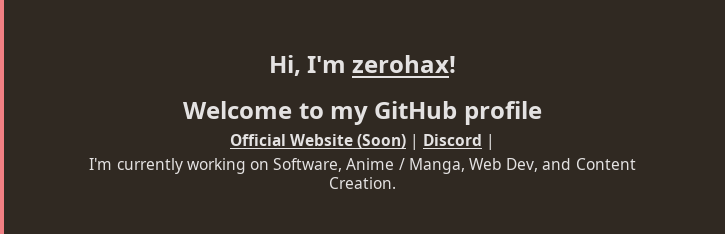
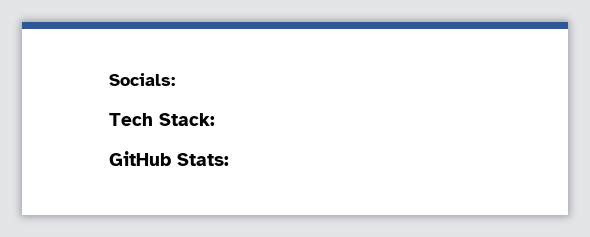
[268,55,457,76] [183,101,542,125] [229,134,496,150] [89,158,636,174] [329,177,396,189] Hi, I'm zerohax! // Welcome to my GitHub profile // Official Website (Soon) | Discord | // I'm currently working on Software, Anime / Manga, Web Dev, and Content Creation. -> [109,73,175,86] [109,113,215,126] [109,151,229,166] Socials: // Tech Stack: // GitHub Stats:

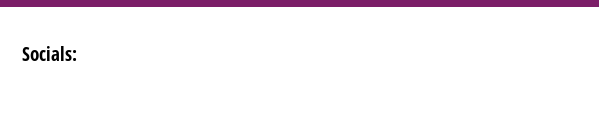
[109,113,215,126] [109,151,229,166] // Tech Stack: // GitHub Stats: -> (77, 53) none

